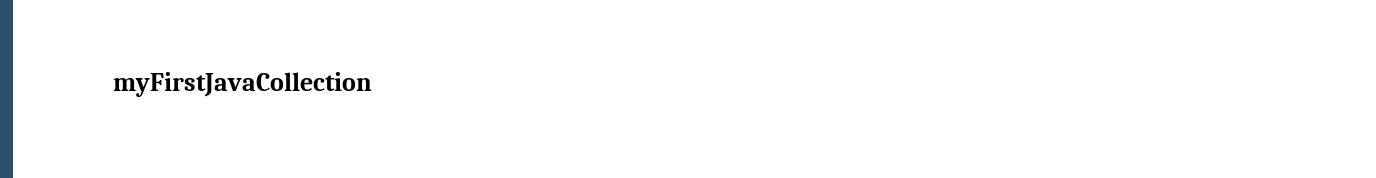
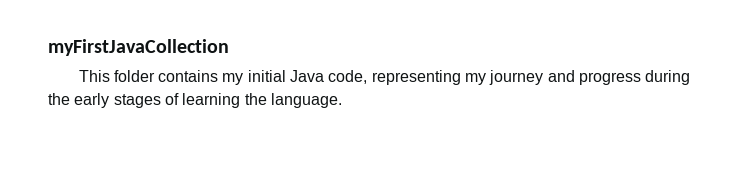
(372, 84) none -> [78,70,691,85] [48,93,342,108] // This folder contains my initial Java code, representing my journey and progress during the early stages of learning the language.

